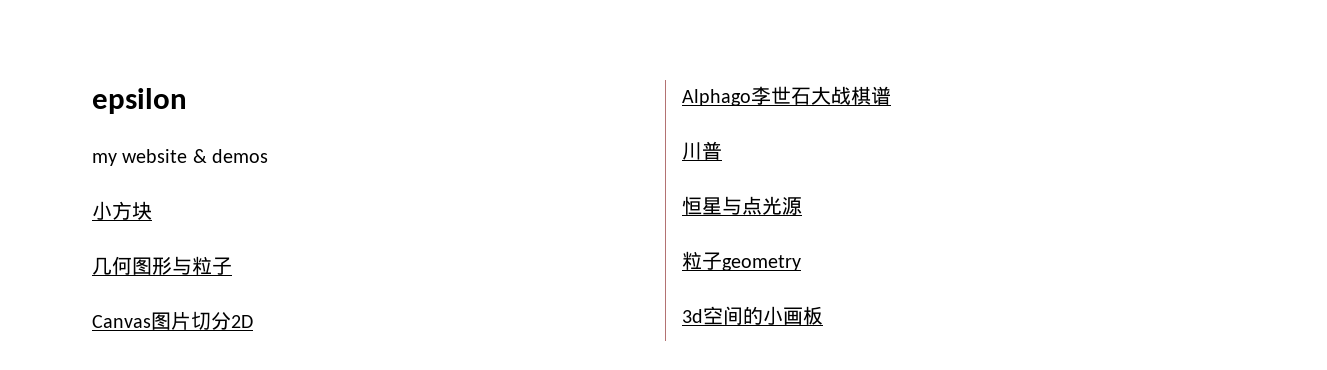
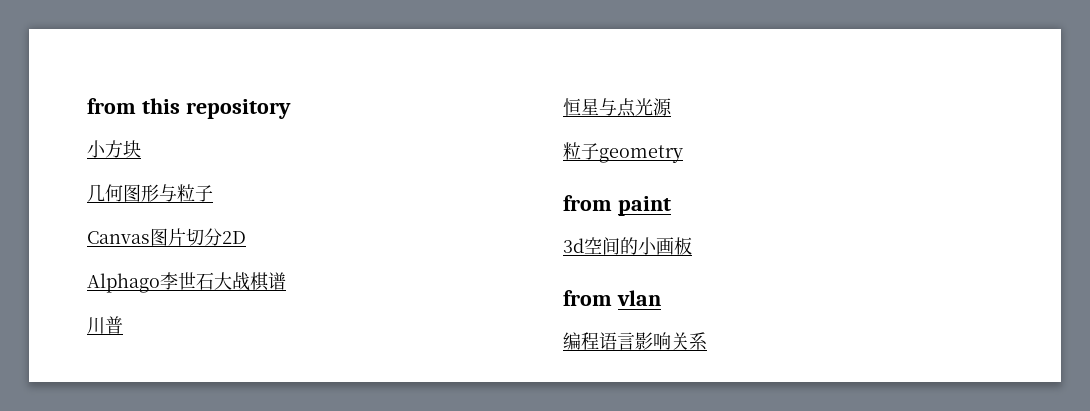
[92,88,187,114] [92,149,269,166] epsilon // my website & demos -> [87,98,291,119] from this repository
(801, 263) none -> [563,195,671,216] // from paint
(823, 315) none -> [563,290,661,306] [563,332,707,350] // from vlan // 编程语言影响关系

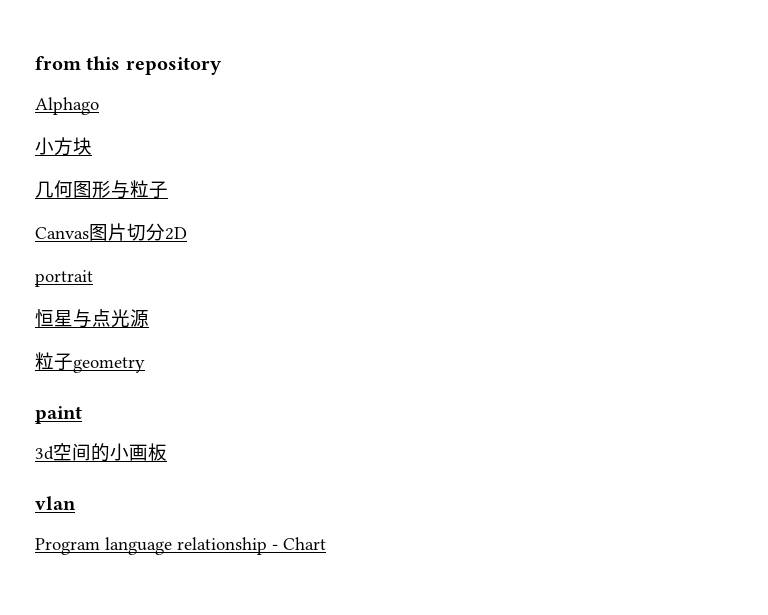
(291, 109) none -> [35,97,99,115] // Alphago
[87,272,286,293] [87,316,123,334] Alphago李世石大战棋谱 // 川普 -> [35,270,93,287] portrait
[563,195,612,211] from -> (145, 365) none
[563,290,612,306] from -> (167, 452) none
[563,332,707,350] 编程语言影响关系 -> [35,537,326,555] Program language relationship - Chart

